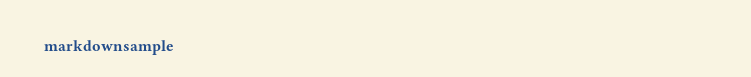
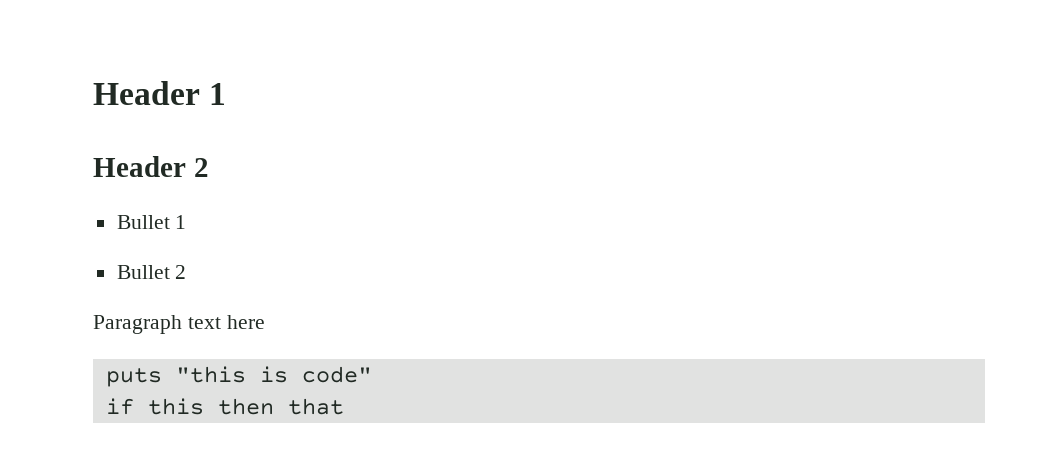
[44,40,174,55] markdownsample -> [93,81,227,105] [93,156,209,177] [116,215,187,229] [116,265,187,279] [93,315,265,334] [105,366,372,387] [105,398,344,415] Header 1 // Header 2 // Bullet 1 // Bullet 2 // Paragraph text here // puts "this is code" // if this then that

